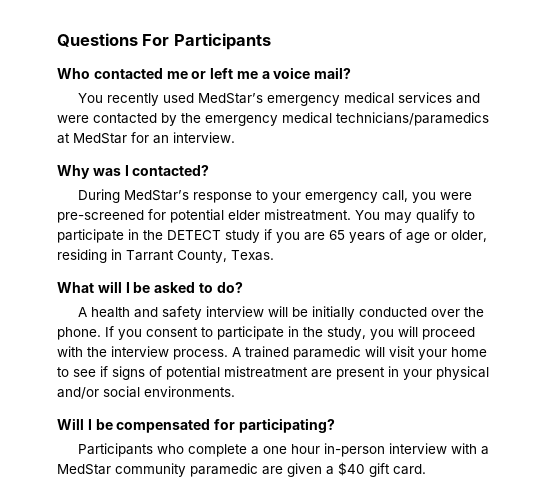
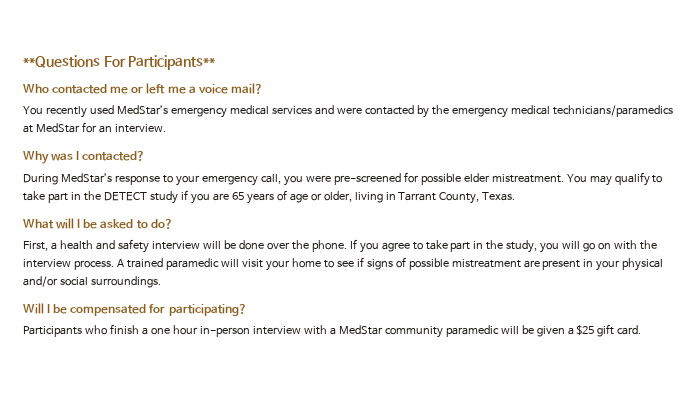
[57,33,271,50] Questions For Participants -> [23,55,216,70] **Questions For Participants**
[170,209,224,223] potential -> [420,173,461,185] possible
[57,229,124,243] participate -> [23,191,68,203] take part
[57,249,107,263] residing -> [354,192,383,203] living
[77,307,87,317] A -> [23,241,57,251] First, a
[311,306,427,320] initially conducted -> [238,240,264,250] done
[146,326,284,340] consent to participate -> [381,240,471,252] agree to take part
[422,327,475,340] proceed -> [583,243,612,252] go on
[166,366,220,380] potential -> [408,258,449,270] possible
[144,386,235,397] environments. -> [90,276,161,288] surroundings.
[187,444,247,457] complete -> [109,324,139,334] finish
[262,466,283,475] are -> [500,325,534,334] will be
[338,462,365,476] $40 -> [576,325,595,336] $25

